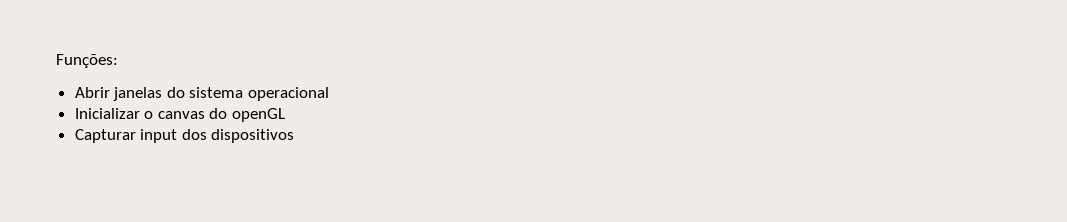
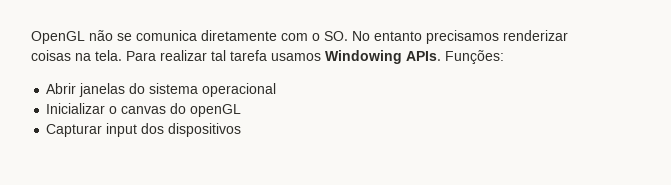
(56, 61) none -> [31,30,568,44] [31,50,441,64] OpenGL não se comunica diretamente com o SO. No entanto precisamos renderizar coisas na tela. Para realizar tal tarefa usamos Windowing APIs.

